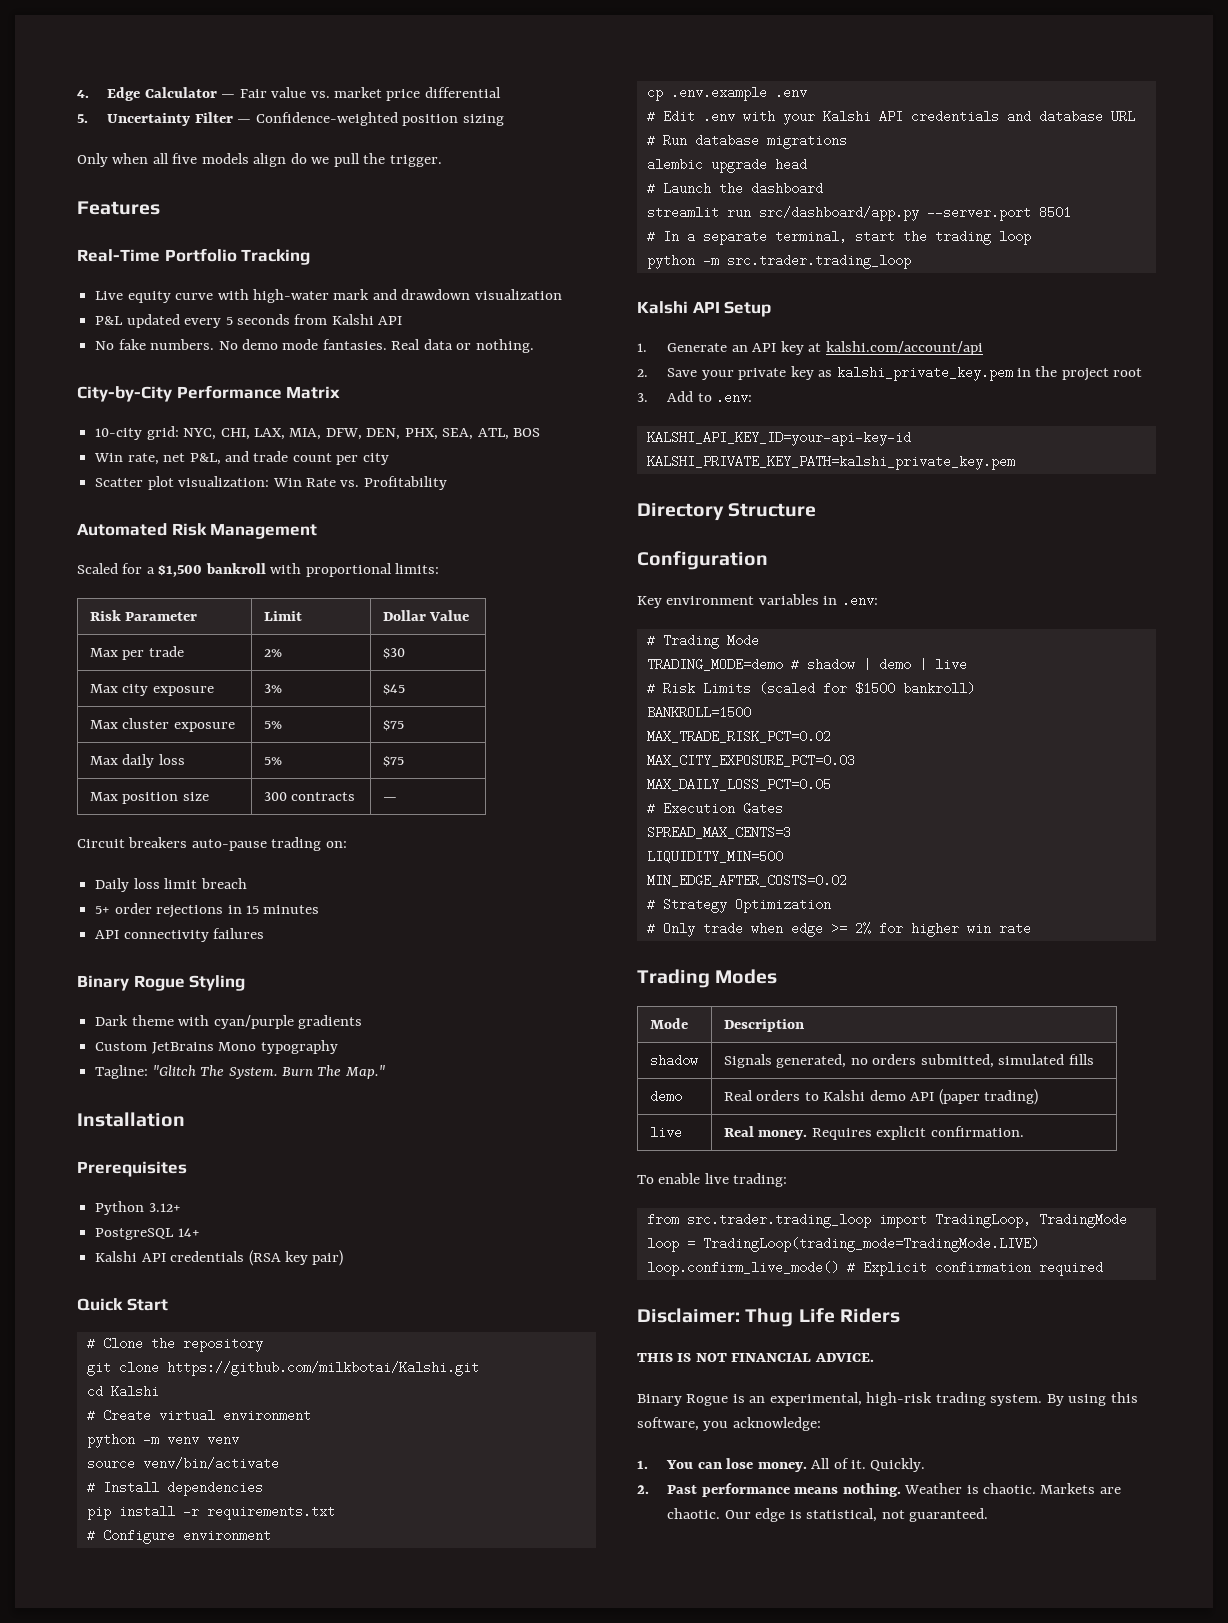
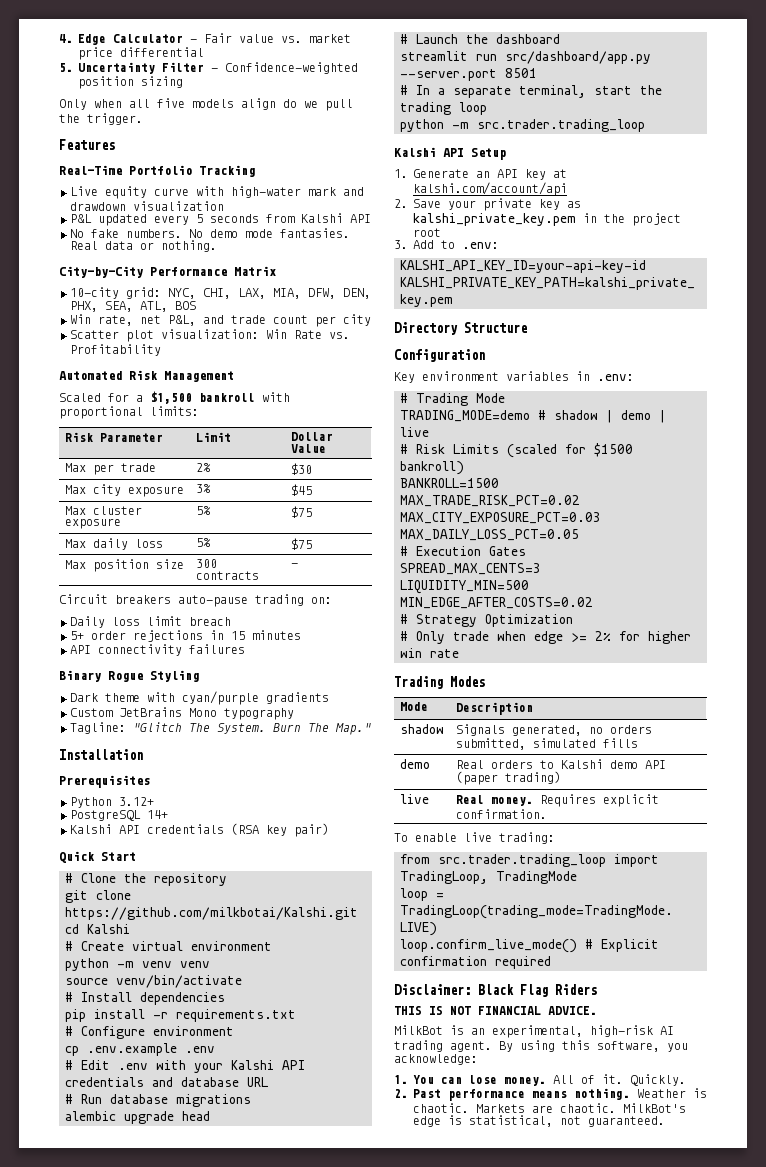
[745,1308,835,1327] Thug Life -> [478,984,548,997] Black Flag
[637,1394,729,1406] Binary Rogue -> [394,1025,443,1035] MilkBot
[935,1392,1043,1406] trading system. -> [660,1026,674,1035] [394,1040,492,1052] AI trading agent.
[724,1510,751,1519] Our -> [623,1103,686,1113] MilkBot's

